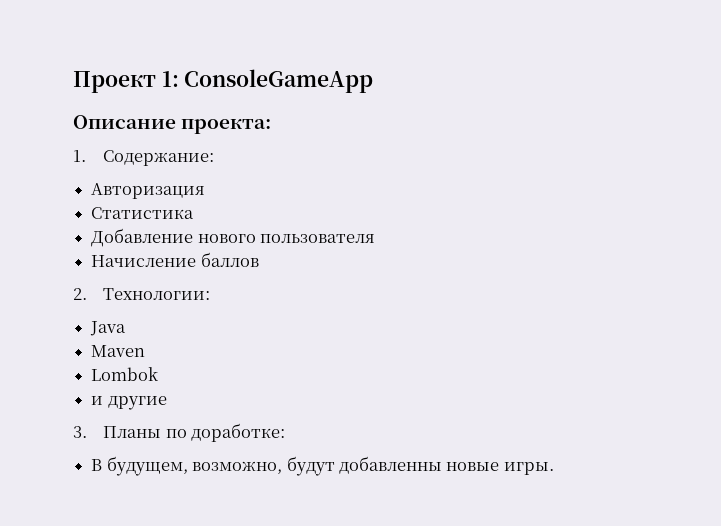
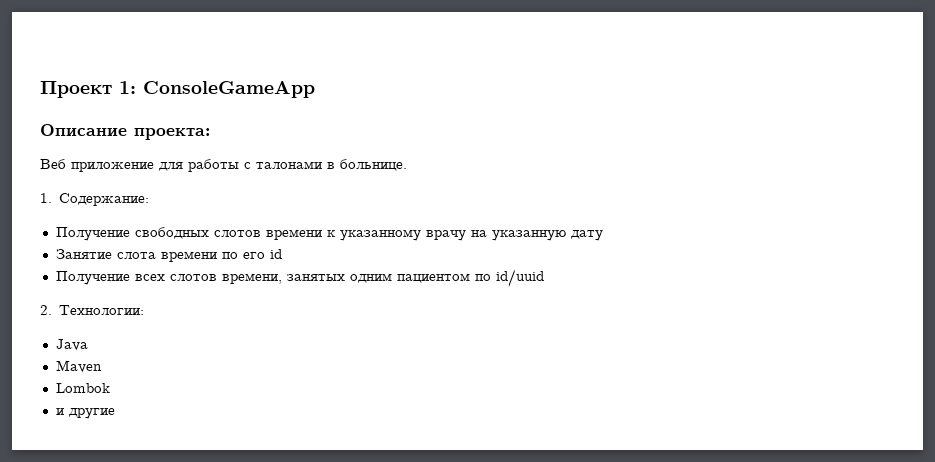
[73,150,215,166] [91,183,206,199] [91,207,195,219] [91,228,376,247] [91,252,259,267] 1. Содержание: // Авторизация // Статистика // Добавление нового пользователя // Начисление баллов -> [40,159,407,172] [40,193,150,206] [55,227,603,241] [55,249,282,262] [55,269,544,287] Веб приложение для работы с талонами в больнице. // 1. Содержание: // Получение свободных слотов времени к указанному врачу на указанную дату // Занятие слота времени по его id // Получение всех слотов времени, занятых одним пациентом по id/uuid
[73,423,286,442] [91,456,554,476] // 3. Планы по доработке: // В будущем, возможно, будут добавленны новые игры. -> (115, 413) none

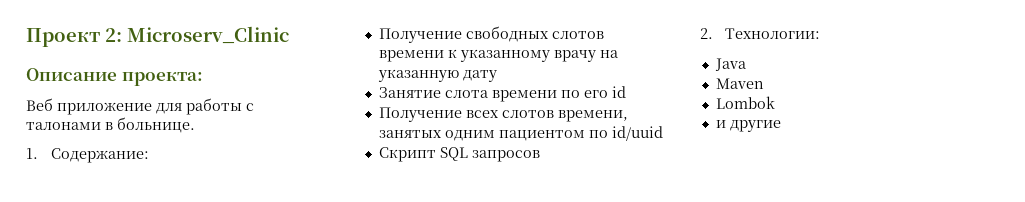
[119,81,315,98] 1: ConsoleGameApp -> [105,26,289,44] 2: Microserv_Clinic
(544, 278) none -> [378,147,540,162] // Скрипт SQL запросов

